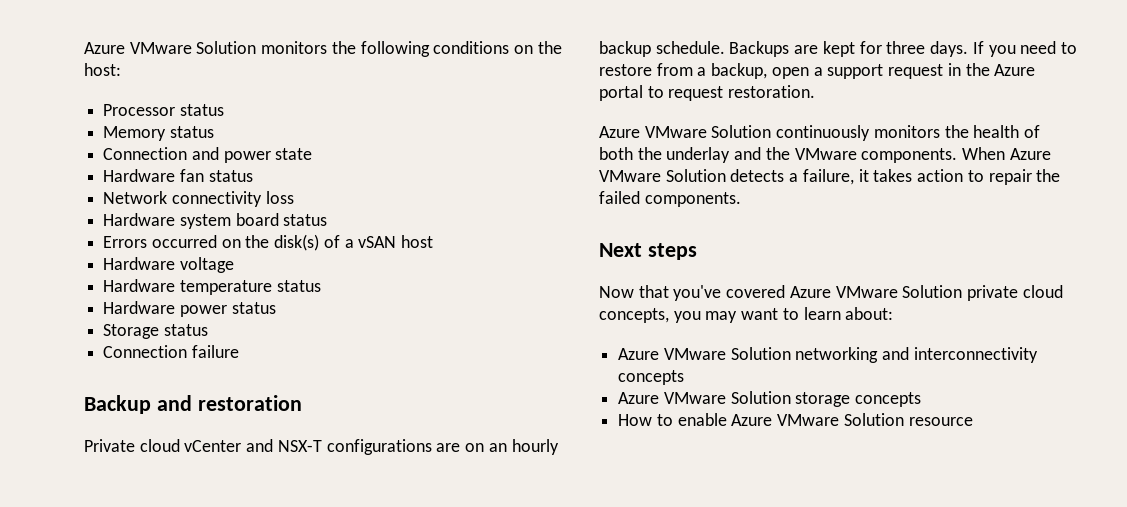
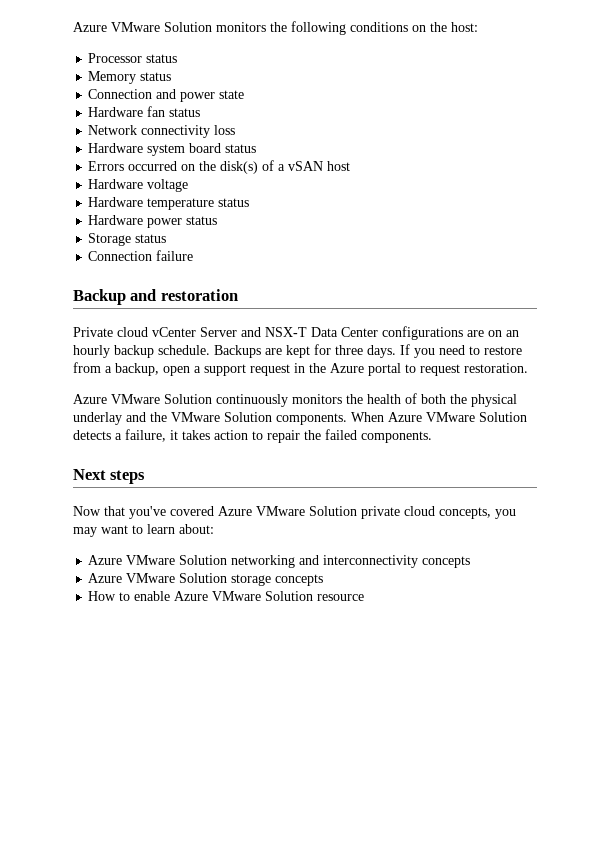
(242, 446) none -> [200,327,237,337] Server
(322, 446) none -> [311,327,378,337] Data Center
(662, 153) none -> [471,394,517,407] physical
(857, 154) none -> [224,412,272,422] Solution

